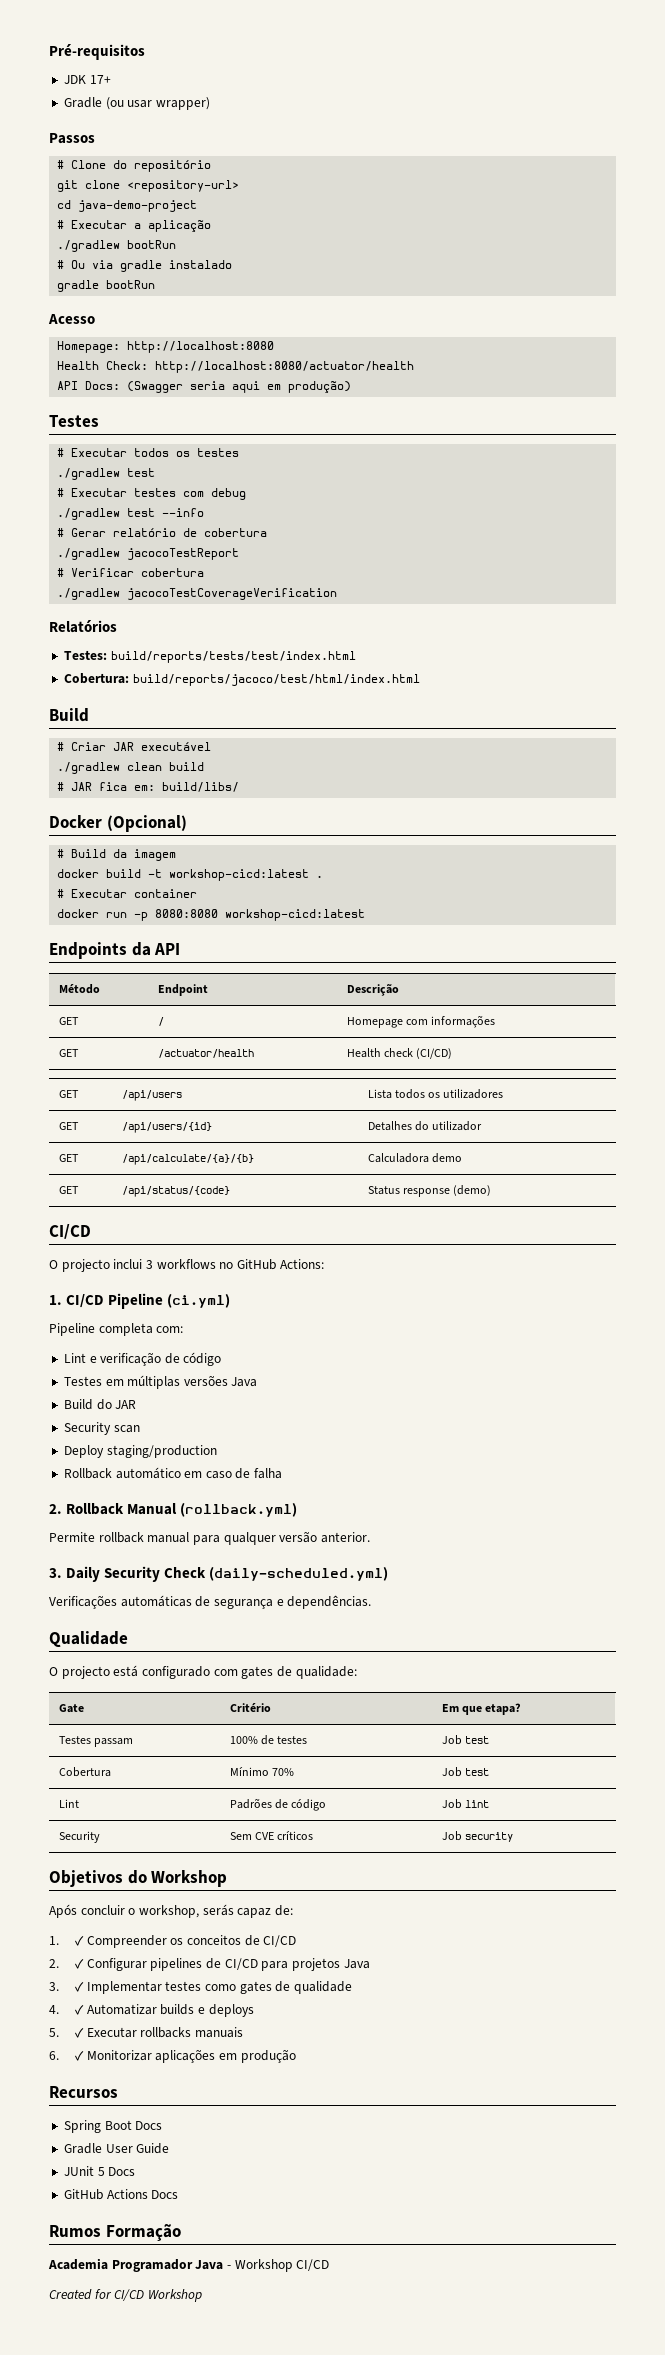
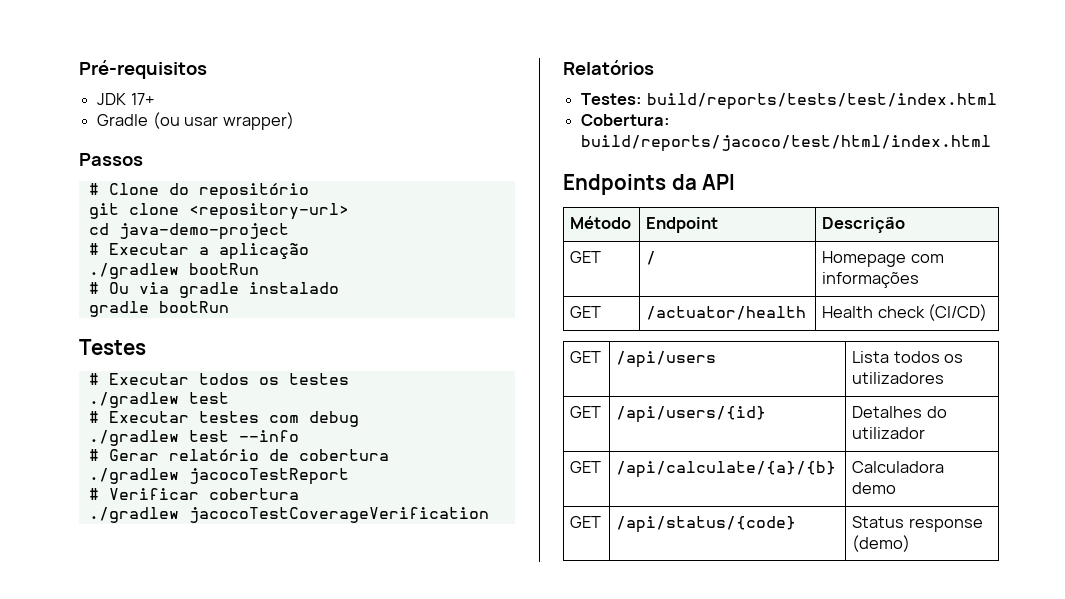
[48,314,95,324] [57,341,275,353] [57,361,415,373] [57,381,352,393] // Acesso // Homepage: http://localhost:8080 // Health Check: http://localhost:8080/actuator/health // API Docs: (Swagger seria aqui em produção) -> (229, 307) none
[49,708,89,722] [57,742,212,751] [57,762,205,774] [57,782,240,792] [49,815,187,832] [57,849,177,861] [57,869,324,881] [57,889,198,898] [57,909,366,921] // Build // # Criar JAR executável // ./gradlew clean build // # JAR fica em: build/libs/ // Docker (Opcional) // # Build da imagem // docker build -t workshop-cicd:latest . // # Executar container // docker run -p 8080:8080 workshop-cicd:latest -> (992, 143) none
[49,1224,91,1239] [49,1259,324,1272] [49,1293,231,1309] [49,1323,184,1336] [63,1352,222,1366] [63,1375,258,1389] [63,1399,137,1410] [63,1422,140,1435] [63,1445,217,1458] [63,1467,283,1479] [49,1503,298,1517] [49,1531,370,1545] [49,1566,389,1582] [49,1595,372,1609] [49,1631,128,1648] [49,1665,357,1679] [58,1704,84,1713] [229,1703,271,1712] [441,1703,522,1715] [58,1736,133,1747] [229,1735,308,1745] [441,1735,489,1745] [58,1767,111,1777] [229,1767,294,1776] [441,1767,489,1777] [58,1799,79,1808] [229,1798,327,1811] [441,1799,489,1809] [58,1831,100,1843] [229,1831,314,1840] [441,1831,513,1842] [49,1870,228,1887] [49,1904,293,1918] [49,1935,297,1948] [49,1958,370,1971] [49,1981,352,1994] [49,2004,254,2017] [49,2027,244,2038] [49,2049,296,2063] [49,2086,118,2098] [63,2120,163,2133] [63,2143,170,2154] [63,2166,136,2176] [63,2189,179,2200] [49,2224,181,2241] [48,2258,330,2272] [49,2289,202,2302] // CI/CD // O projecto inclui 3 workflows no GitHub Actions: // 1. CI/CD Pipeline (ci.yml) // Pipeline completa com: // Lint e verificação de código // Testes em múltiplas versões Java // Build do JAR // Security scan // Deploy staging/production // Rollback automático em caso de falha // 2. Rollback Manual (rollback.yml) // Permite rollback manual para qualquer versão anterior. // 3. Daily Security Check (daily-scheduled.yml) // Verificações automáticas de segurança e dependências. // Qualidade // O projecto está configurado com gates de qualidade: // Gate | Critério | Em que etapa? // Testes passam | 100% de testes | Job test // Cobertura | Mínimo 70% | Job test // Lint | Padrões de código | Job lint // Security | Sem CVE críticos | Job security // Objetivos do Workshop // Após concluir o workshop, serás capaz de: // 1. ✓ Compreender os conceitos de CI/CD // 2. ✓ Configurar pipelines de CI/CD para projetos Java // 3. ✓ Implementar testes como gates de qualidade // 4. ✓ Automatizar builds e deploys // 5. ✓ Executar rollbacks manuais // 6. ✓ Monitorizar aplicações em produção // Recursos // Spring Boot Docs // Gradle User Guide // JUnit 5 Docs // GitHub Actions Docs // Rumos Formação // Academia Programador Java - Workshop CI/CD // Created for CI/CD Workshop -> (911, 543) none

